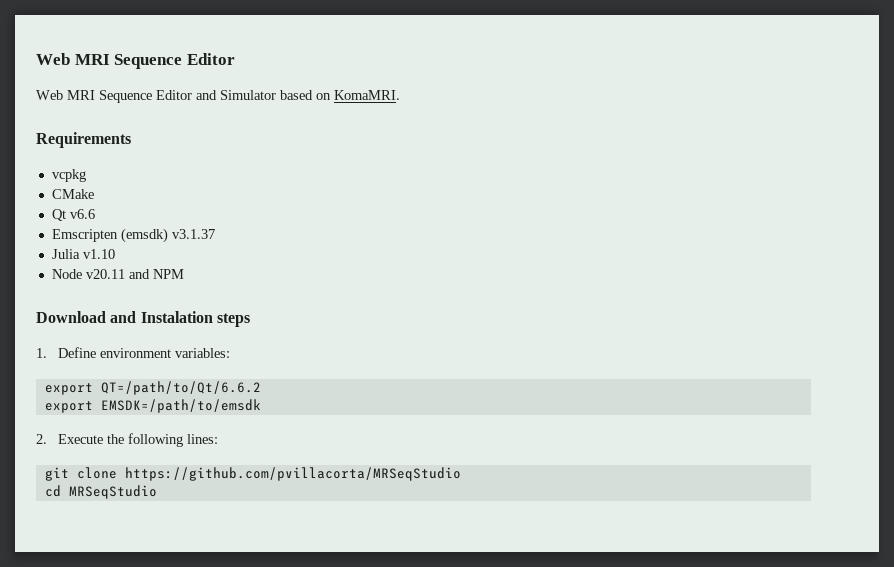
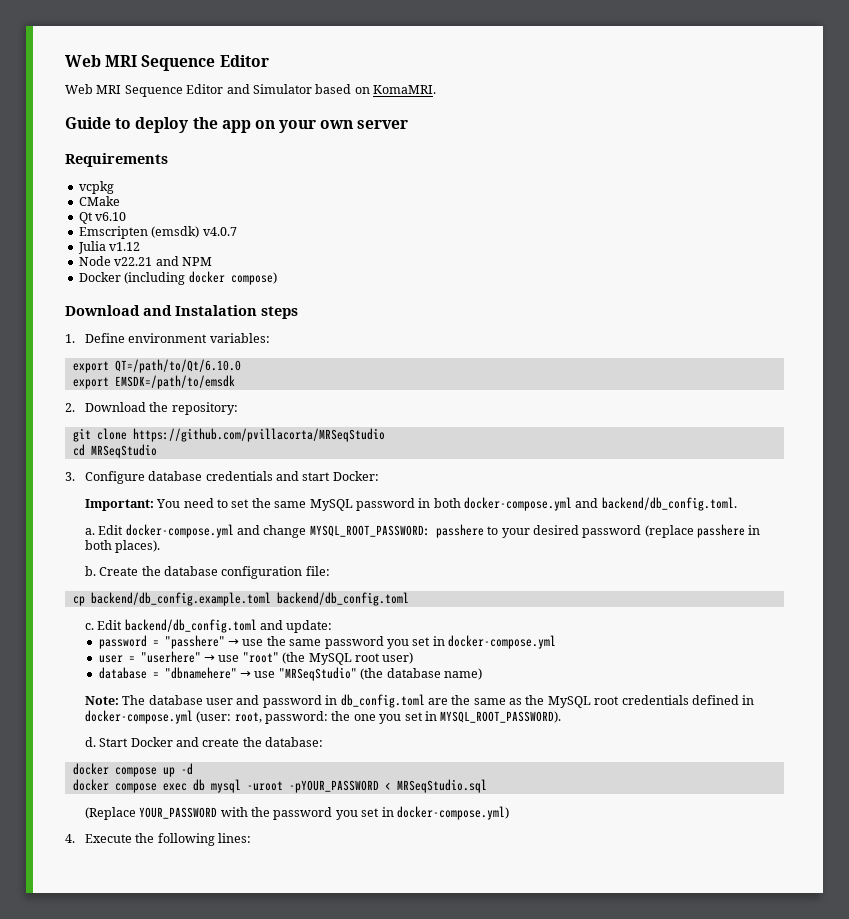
(400, 95) none -> [65,117,409,133] // Guide to deploy the app on your own server
[69,209,95,219] v6.6 -> [95,212,127,221] v6.10
[171,229,215,239] v3.1.37 -> [202,227,237,236] v4.0.7
[82,249,115,259] v1.10 -> [109,242,141,251] v1.12
[85,269,125,279] v20.11 -> [114,257,153,266] v22.21
(184, 274) none -> [78,271,277,285] // Docker (including docker compose)
[100,381,261,395] QT=/path/to/Qt/6.6.2 -> [114,359,241,373] QT=/path/to/Qt/6.10.0
[58,433,219,447] Execute the following lines: -> [84,402,238,415] Download the repository:
(157, 492) none -> [65,471,379,484] [84,497,737,511] [84,524,761,538] [84,540,161,553] [84,566,330,579] [72,592,409,606] [84,619,333,633] [98,635,557,649] [98,651,414,665] [98,667,482,681] [84,694,755,708] [84,710,562,724] [84,737,324,747] [72,763,193,777] [72,779,487,793] [84,806,509,820] [65,833,252,846] // 3. Configure database credentials and start Docker: // Important: You need to set the same MySQL password in both docker-compose.yml and backend/db_config.toml. // a. Edit docker-compose.yml and change MYSQL_ROOT_PASSWORD: passhere to your desired password (replace passhere in both places). // b. Create the database configuration file: // cp backend/db_config.example.toml backend/db_config.toml // c. Edit backend/db_config.toml and update: // password = "passhere" → use the same password you set in docker-compose.yml // user = "userhere" → use "root" (the MySQL root user) // database = "dbnamehere" → use "MRSeqStudio" (the database name) // Note: The database user and password in db_config.toml are the same as the MySQL root credentials defined in docker-compose.yml (user: root, password: the one you set in MYSQL_ROOT_PASSWORD). // d. Start Docker and create the database: // docker compose up -d // docker compose exec db mysql -uroot -pYOUR_PASSWORD < MRSeqStudio.sql // (Replace YOUR_PASSWORD with the password you set in docker-compose.yml) // 4. Execute the following lines:

